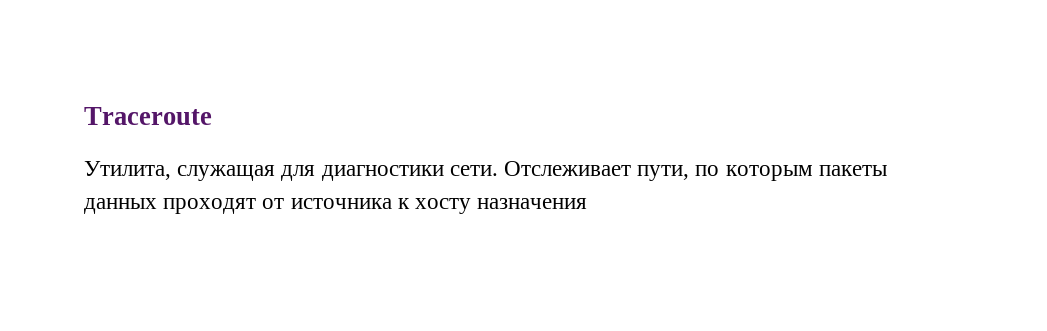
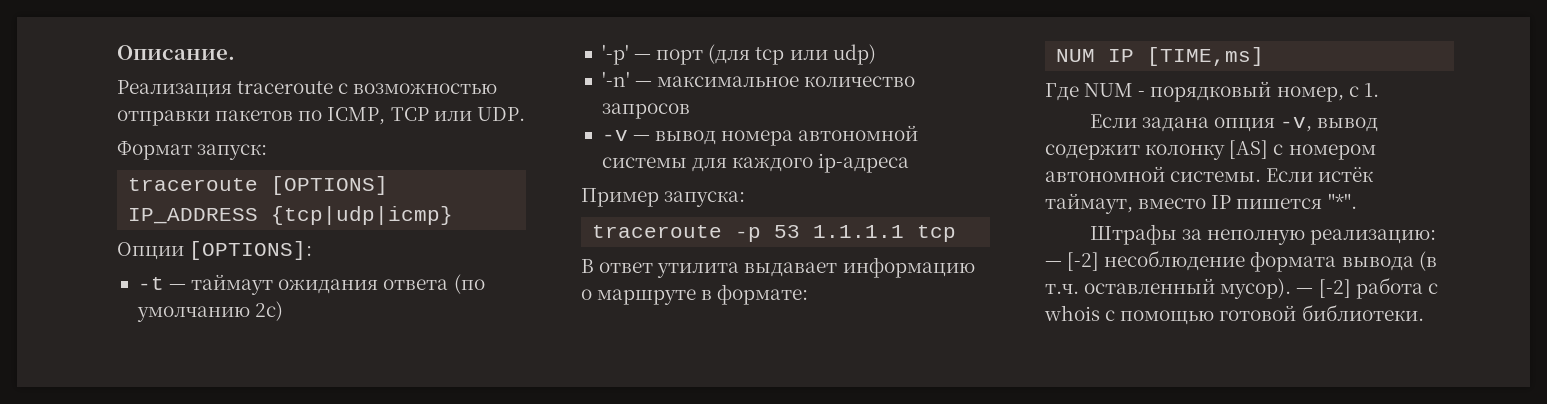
[84,107,212,125] [84,161,887,181] [84,198,588,214] Traceroute // Утилита, служащая для диагностики сети. Отслеживает пути, по которым пакеты данных проходят от источника к хосту назначения -> [117,45,235,60] [117,80,498,98] [117,107,525,126] [117,141,268,160] [128,176,389,195] [128,206,454,225] [117,241,313,260] [137,274,485,295] [136,301,284,322] [601,44,876,65] [601,71,916,87] [601,103,690,119] [601,125,919,146] [601,153,910,173] [581,188,746,207] [592,225,957,242] [581,257,975,278] [581,284,809,305] [1056,47,1265,66] [1045,81,1379,102] [1089,114,1379,132] [1045,140,1376,160] [1045,166,1375,182] [1045,193,1357,214] [1089,224,1436,245] [1045,250,1437,272] [1045,277,1438,299] [1044,304,1424,325] Описание. // Реализация traceroute с возможностью отправки пакетов по ICMP, TCP или UDP. // Формат запуск: // traceroute [OPTIONS] IP_ADDRESS {tcp|udp|icmp} // Опции [OPTIONS]: // -t — таймаут ожидания ответа (по умолчанию 2с) // '-p' — порт (для tcp или udp) // '-n' — максимальное количество запросов // -v — вывод номера автономной системы для каждого ip-адреса // Пример запуска: // traceroute -p 53 1.1.1.1 tcp // В ответ утилита выдавает информацию о маршруте в формате: // NUM IP [TIME,ms] // Где NUM - порядковый номер, с 1. // Если задана опция -v, вывод содержит колонку [AS] с номером автономной системы. Если истёк таймаут, вместо IP пишется "*". // Штрафы за неполную реализацию: — [-2] несоблюдение формата вывода (в т.ч. оставленный мусор). — [-2] работа с whois с помощью готовой библиотеки.

